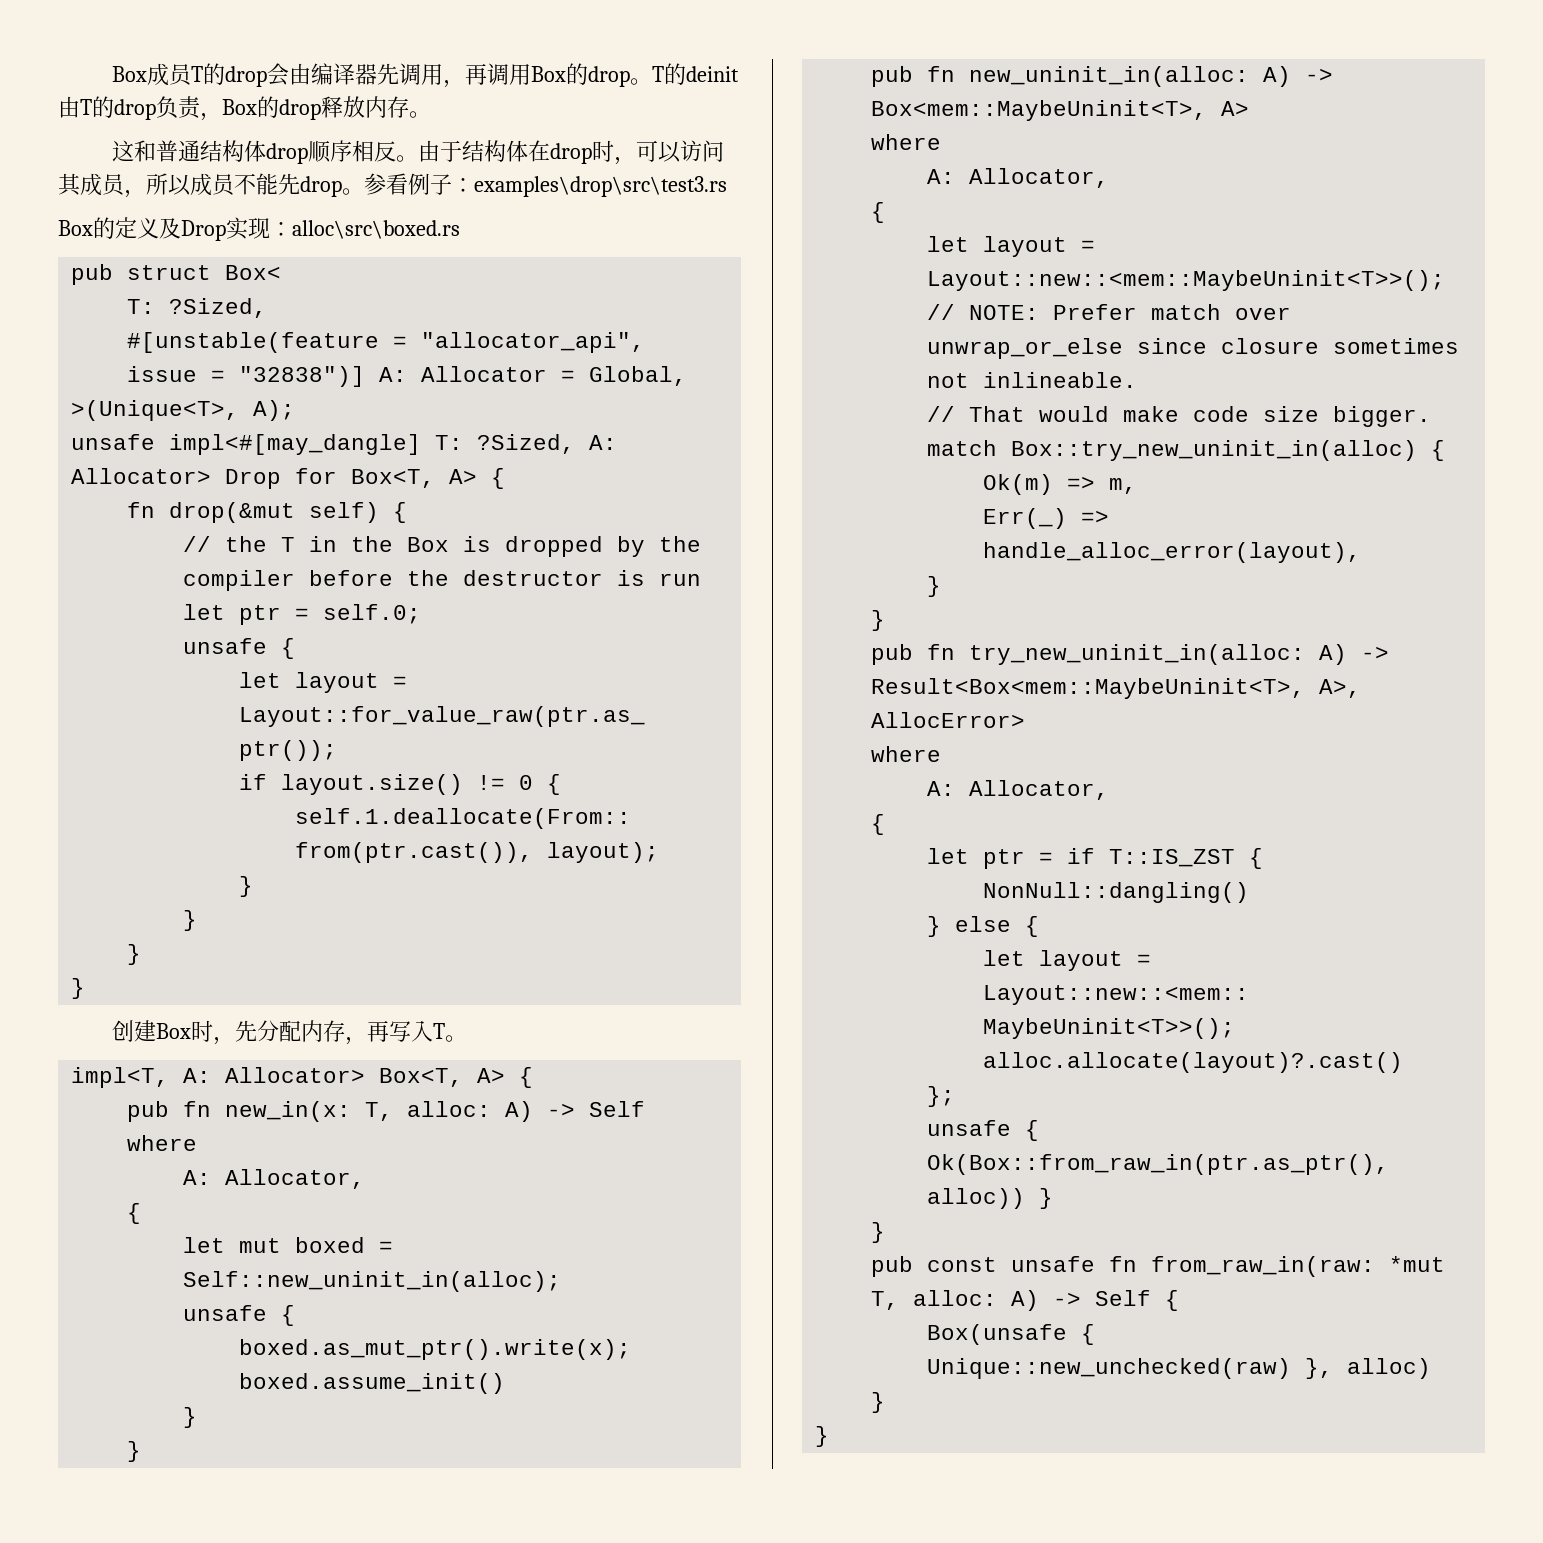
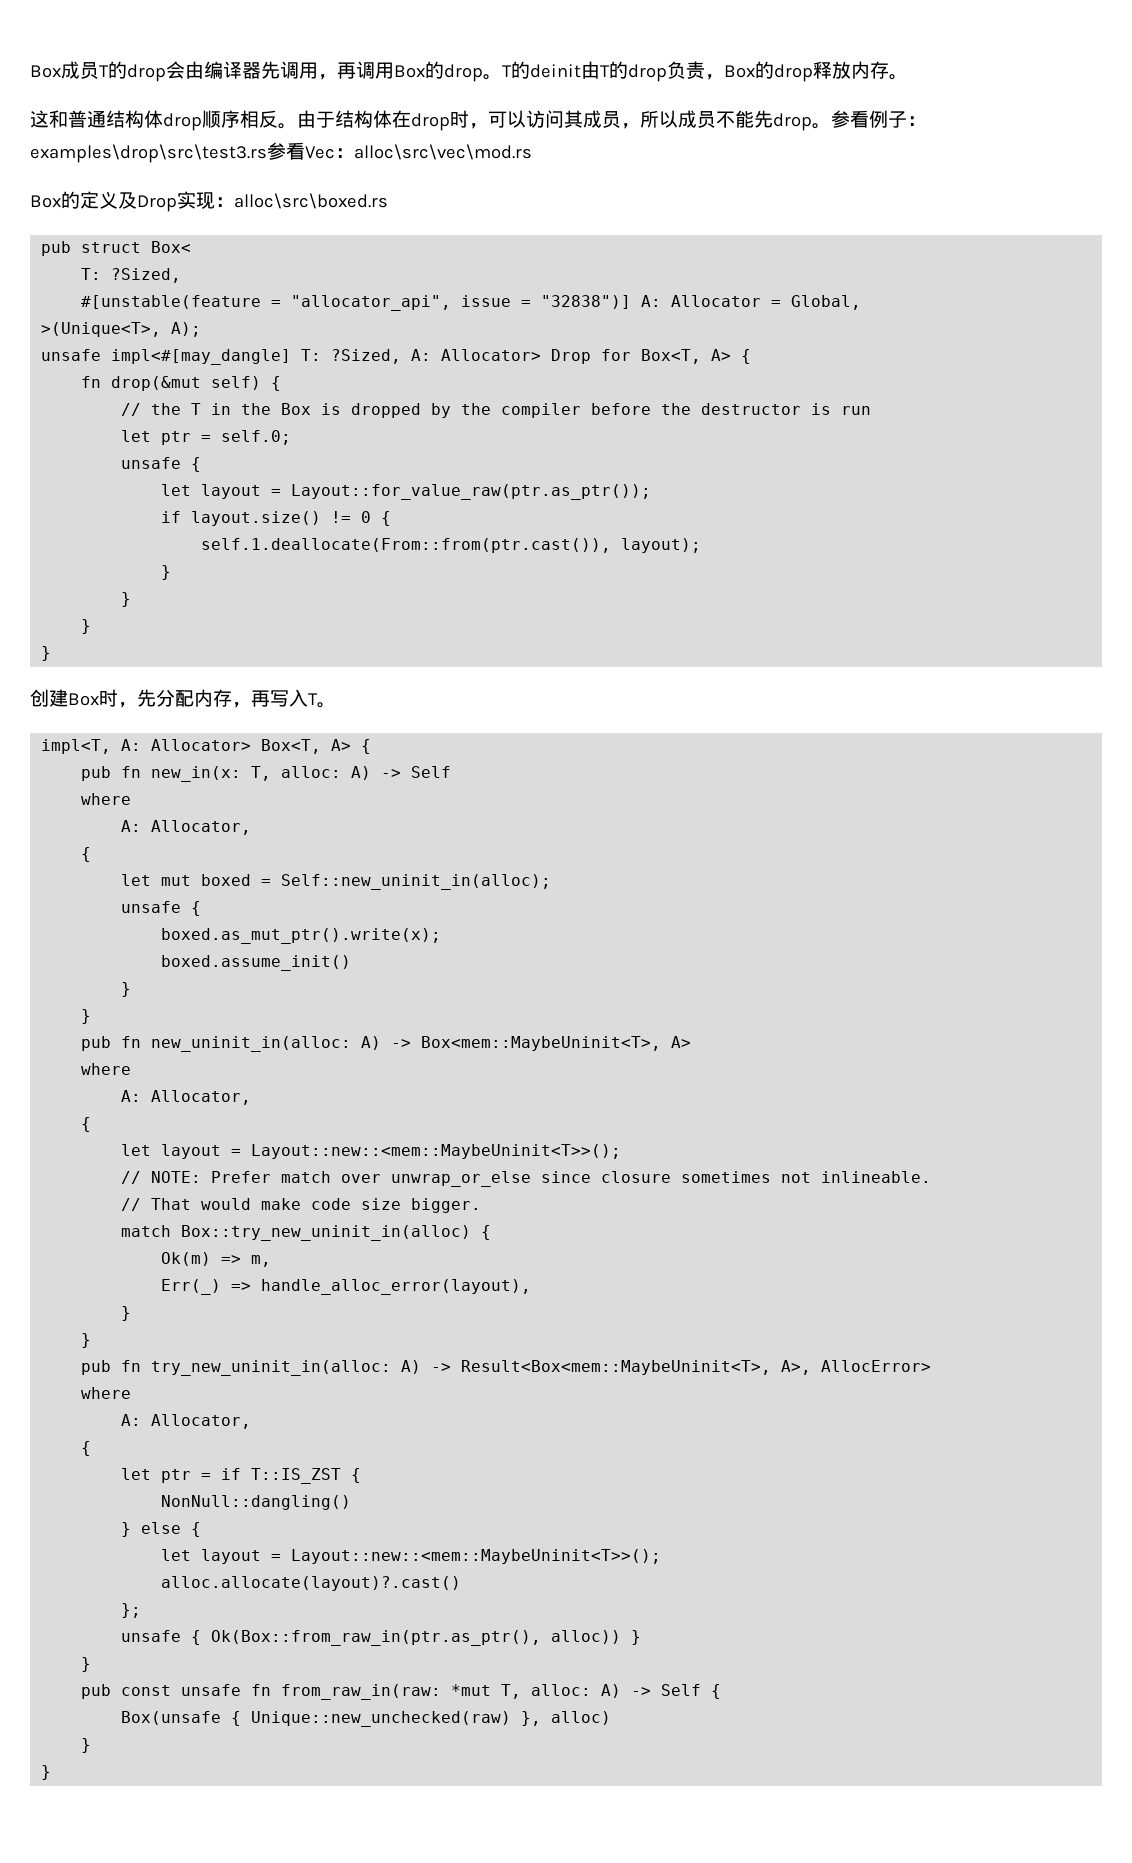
(727, 186) none -> [267,142,532,160] 参看Vec：alloc\src\vec\mod.rs

